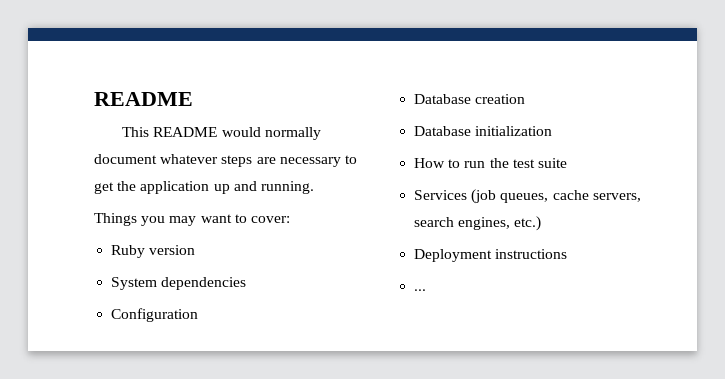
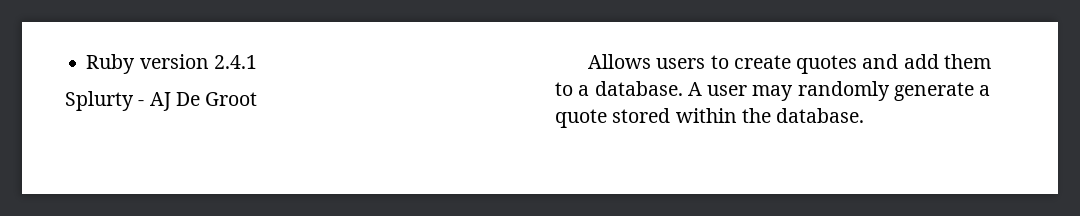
[94,92,193,106] [122,127,321,140] [94,154,357,167] [94,181,314,194] [94,213,290,226] [111,245,196,258] [111,277,247,290] [111,308,199,322] [414,94,526,104] [414,126,553,136] [414,158,567,168] [414,189,641,204] [414,216,542,231] [414,249,568,262] [414,289,427,291] README // This README would normally document whatever steps are necessary to get the application up and running. // Things you may want to cover: // Ruby version // System dependencies // Configuration // Database creation // Database initialization // How to run the test suite // Services (job queues, cache servers, search engines, etc.) // Deployment instructions // ... -> [86,54,257,74] [65,91,258,111] [588,54,991,74] [555,81,991,101] [555,108,865,128] Ruby version 2.4.1 // Splurty - AJ De Groot // Allows users to create quotes and add them to a database. A user may randomly generate a quote stored within the database.

